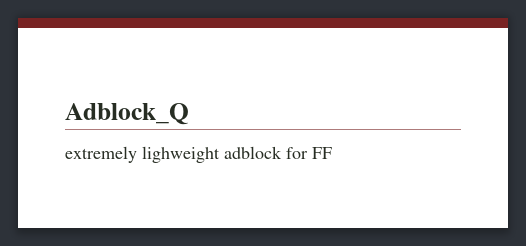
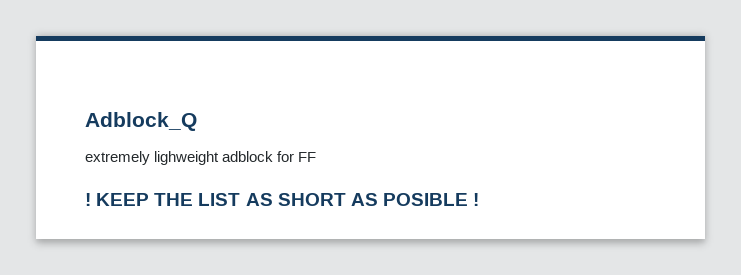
(332, 153) none -> [85,193,480,206] // ! KEEP THE LIST AS SHORT AS POSIBLE !

